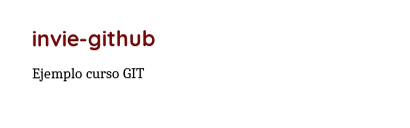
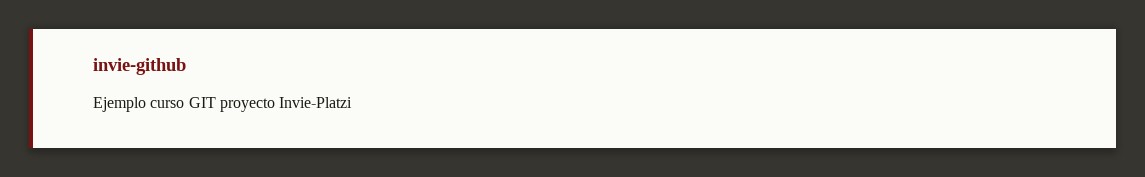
(146, 73) none -> [219,97,353,112] proyecto Invie-Platzi

